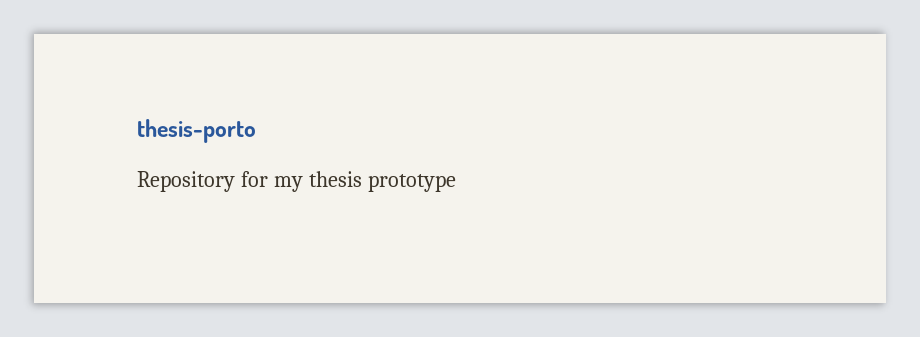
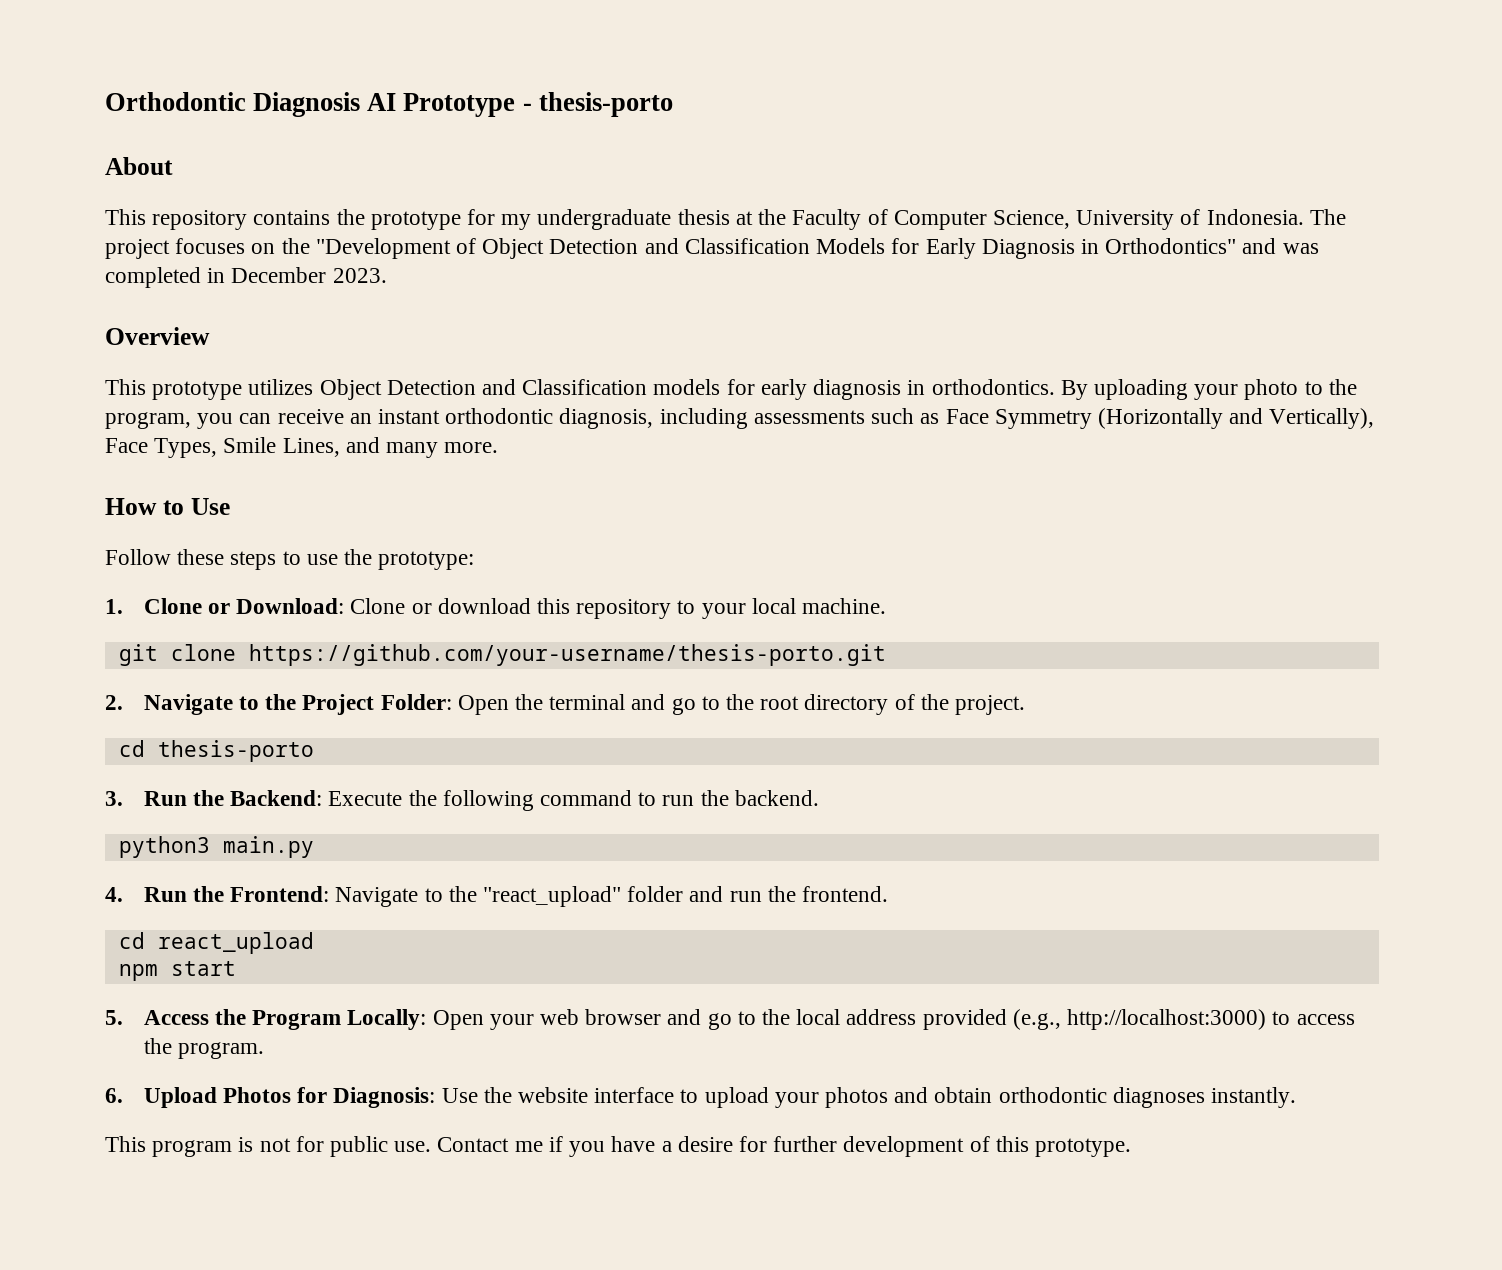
[137,119,256,143] [137,171,456,192] thesis-porto // Repository for my thesis prototype -> [105,92,673,117] [105,157,173,175] [105,209,1346,230] [105,238,1319,259] [105,267,387,288] [105,327,210,345] [105,379,1357,400] [105,408,1375,429] [105,437,499,458] [105,498,230,515] [105,549,475,570] [105,598,887,619] [118,644,886,666] [105,694,1026,715] [118,740,314,762] [105,790,819,811] [118,836,314,858] [105,886,889,907] [118,932,314,954] [118,961,236,981] [105,1009,1355,1030] [143,1038,264,1059] [105,1087,1297,1108] [105,1136,1131,1157] Orthodontic Diagnosis AI Prototype - thesis-porto // About // This repository contains the prototype for my undergraduate thesis at the Faculty of Computer Science, University of Indonesia. The project focuses on the "Development of Object Detection and Classification Models for Early Diagnosis in Orthodontics" and was completed in December 2023. // Overview // This prototype utilizes Object Detection and Classification models for early diagnosis in orthodontics. By uploading your photo to the program, you can receive an instant orthodontic diagnosis, including assessments such as Face Symmetry (Horizontally and Vertically), Face Types, Smile Lines, and many more. // How to Use // Follow these steps to use the prototype: // 1. Clone or Download: Clone or download this repository to your local machine. // git clone https://github.com/your-username/thesis-porto.git // 2. Navigate to the Project Folder: Open the terminal and go to the root directory of the project. // cd thesis-porto // 3. Run the Backend: Execute the following command to run the backend. // python3 main.py // 4. Run the Frontend: Navigate to the "react_upload" folder and run the frontend. // cd react_upload // npm start // 5. Access the Program Locally: Open your web browser and go to the local address provided (e.g., http://localhost:3000) to access the program. // 6. Upload Photos for Diagnosis: Use the website interface to upload your photos and obtain orthodontic diagnoses instantly. // This program is not for public use. Contact me if you have a desire for further development of this prototype.

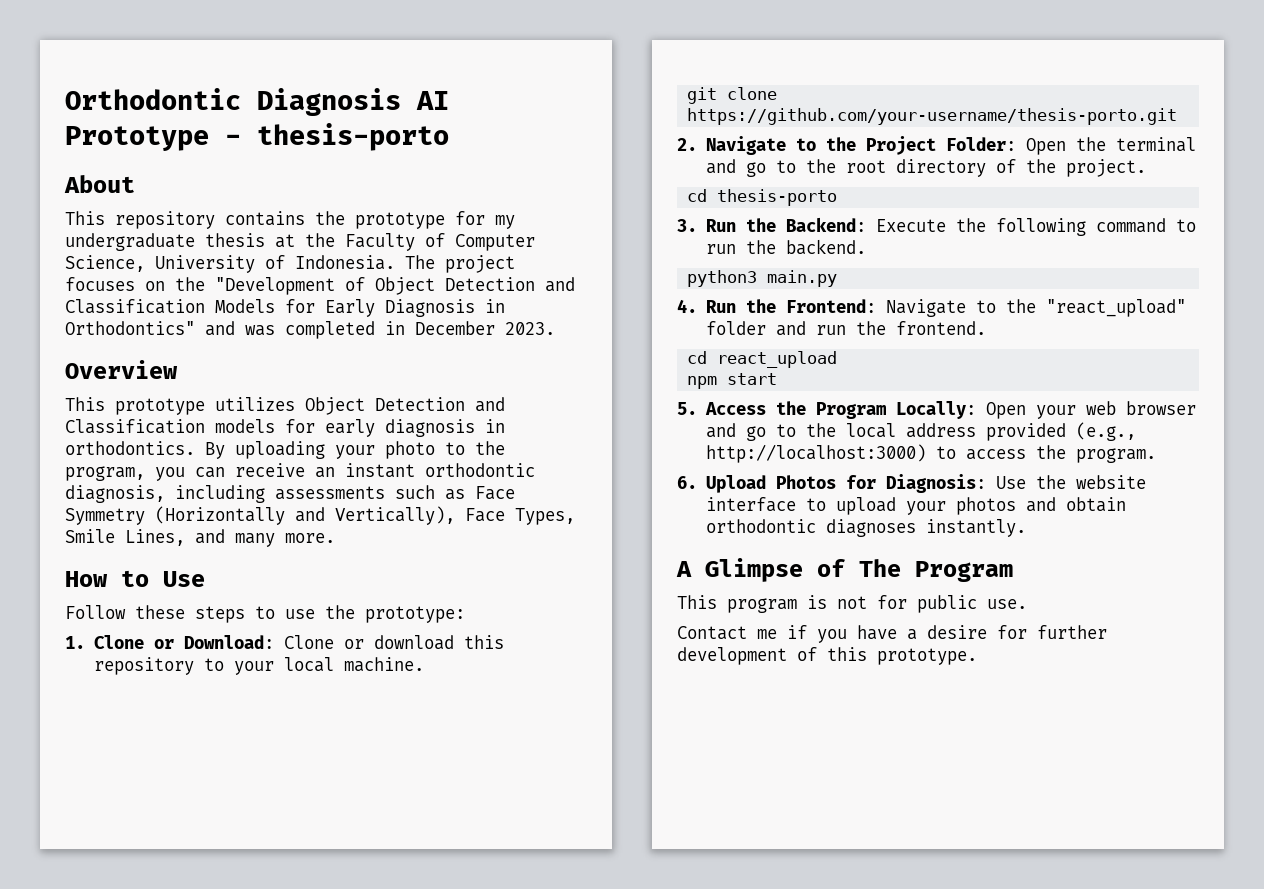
(1297, 1097) none -> [676,558,1013,582] // A Glimpse of The Program
(432, 1146) none -> (1027, 604) //

